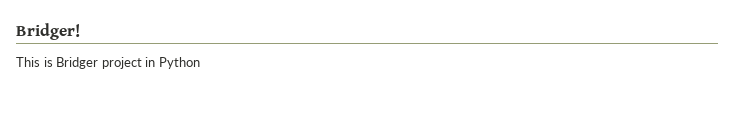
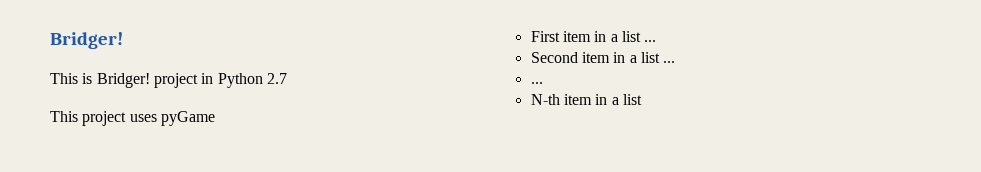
[56,57,99,69] Bridger -> [96,73,150,88] Bridger!
(200, 63) none -> [266,73,287,84] [50,111,215,126] [530,31,657,42] [530,52,676,63] [530,82,543,84] [530,94,642,105] 2.7 // This project uses pyGame // First item in a list ... // Second item in a list ... // ... // N-th item in a list

